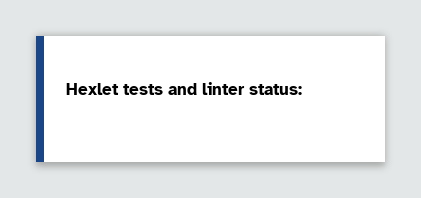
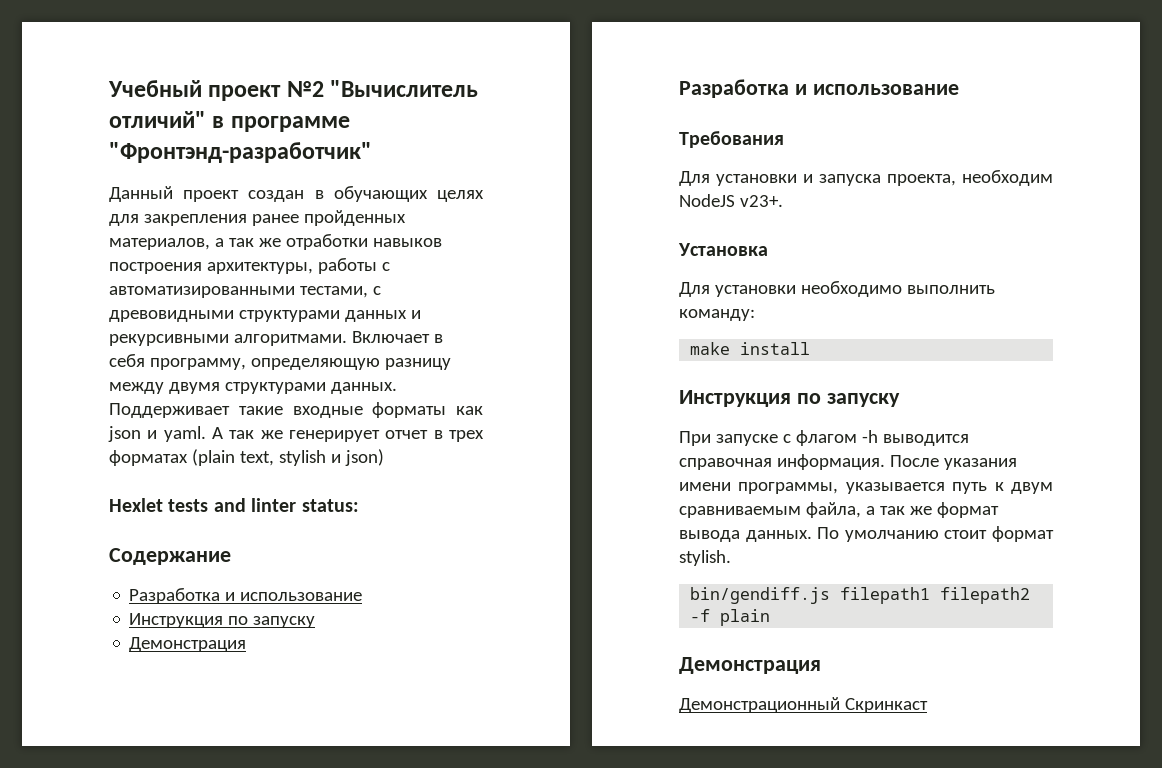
(66, 89) none -> [108,80,479,101] [109,111,350,132] [109,142,372,163] [109,186,484,202] [109,210,406,226] [109,234,442,250] [109,258,390,274] [109,286,381,298] [109,310,421,322] [109,331,443,346] [109,354,451,370] [109,382,397,394] [109,402,483,418] [108,426,484,442] [109,449,384,466] Учебный проект №2 "Вычислитель отличий" в программе "Фронтэнд-разработчик" // Данный проект создан в обучающих целях для закрепления ранее пройденных материалов, а так же отработки навыков построения архитектуры, работы с автоматизированными тестами, с древовидными структурами данных и рекурсивными алгоритмами. Включает в себя программу, определяющую разницу между двумя структурами данных. Поддерживает такие входные форматы как json и yaml. А так же генерирует отчет в трех форматах (plain text, stylish и json) //
(302, 89) none -> [109,548,231,565] [129,588,363,604] [129,613,316,628] [129,637,247,652] [679,79,959,98] [679,131,784,148] [679,170,1053,186] [679,194,783,207] [678,243,768,256] [679,281,995,297] [679,309,755,321] [690,342,811,355] [679,390,900,407] [679,430,969,446] [679,454,1017,470] [679,482,1053,494] [679,502,999,518] [679,526,1054,542] [679,550,731,566] [690,587,1031,604] [690,609,771,626] [679,657,821,674] [679,697,928,713] // Содержание // Разработка и использование // Инструкция по запуску // Демонстрация // Разработка и использование // Требования // Для установки и запуска проекта, необходим NodeJS v23+. // Установка // Для установки необходимо выполнить команду: // make install // Инструкция по запуску // При запуске с флагом -h выводится справочная информация. После указания имени программы, указывается путь к двум сравниваемым файла, а так же формат вывода данных. По умолчанию стоит формат stylish. // bin/gendiff.js filepath1 filepath2 -f plain // Демонстрация // Демонстрационный Скринкаст

